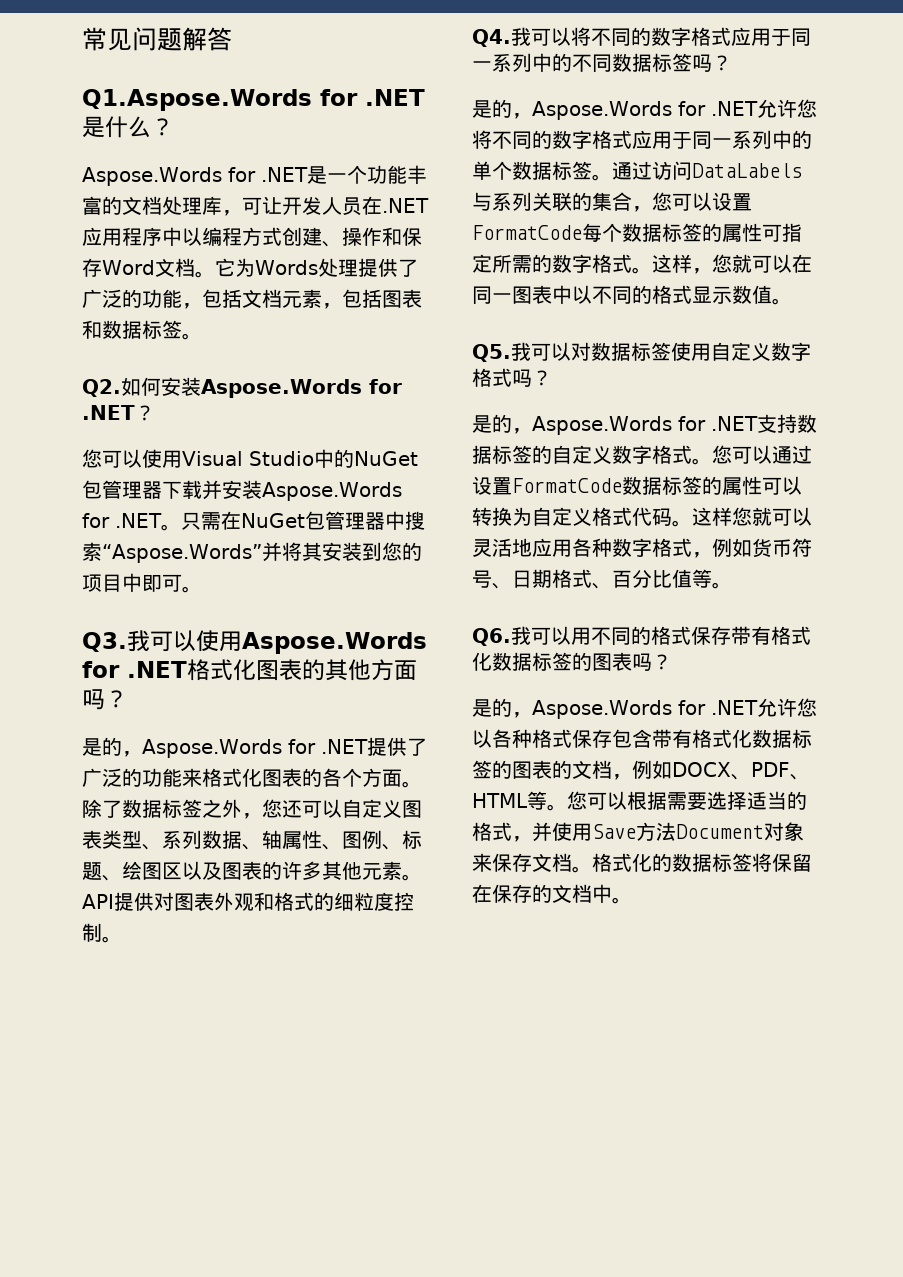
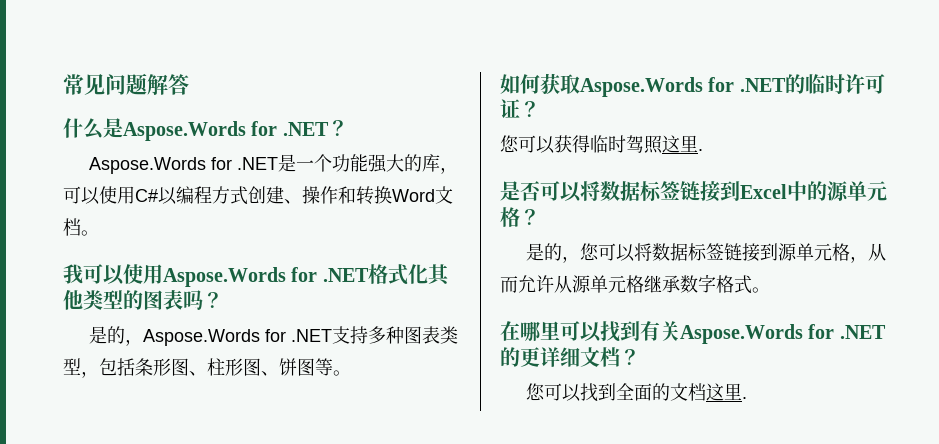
[82,89,425,111] [82,116,151,138] Q1.Aspose.Words for .NET是什么 -> [63,118,329,141] 什么是Aspose.Words for .NET
[406,165,427,185] [82,196,429,216] [82,227,182,246] 丰富的文档处理库，可让开发人员在.NET应用程序中 -> [367,154,458,174] [63,186,158,205] 强大的库，可以使用C#
[402,227,422,246] [82,258,102,277] 保存 -> [356,186,392,205] 转换
[214,258,418,277] [82,289,422,309] [82,320,202,340] [82,377,402,398] [82,405,155,421] [82,449,418,468] [82,480,402,501] [82,511,425,531] [82,542,422,563] [82,573,202,593] [82,632,127,652] 它为Words处理提供了广泛的功能，包括文档元素，包括图表和数据标签。 // Q2.如何安装Aspose.Words for .NET？ // 您可以使用Visual Studio中的NuGet包管理器下载并安装Aspose.Words for .NET。只需在NuGet包管理器中搜索“Aspose.Words”并将其安装到您的项目中即可。 // Q3. -> (99, 233) //
[256,659,417,681] [82,689,128,710] [82,737,427,758] [82,768,422,788] [82,799,422,819] [82,830,422,850] [82,861,422,881] [82,892,414,911] [82,923,122,943] [472,27,811,47] [472,53,732,72] [472,99,817,120] [472,130,812,149] [472,161,802,181] [472,192,752,212] [472,223,802,242] [472,254,812,274] [472,285,792,305] [472,342,811,362] [472,368,552,387] [472,414,817,435] [472,445,812,465] [472,476,802,495] [472,507,812,527] [472,538,812,558] [472,569,732,589] [472,626,811,646] [472,652,572,671] 图表的其他方面吗？ // 是的，Aspose.Words for .NET提供了广泛的功能来格式化图表的各个方面。除了数据标签之外，您还可以自定义图表类型、系列数据、轴属性、图例、标题、绘图区以及图表的许多其他元素。API提供对图表外观和格式的细粒度控制。 // Q4.我可以将不同的数字格式应用于同一系列中的不同数据标签吗？ // 是的，Aspose.Words for .NET允许您将不同的数字格式应用于同一系列中的单个数据标签。通过访问DataLabels与系列关联的集合，您可以设置FormatCode每个数据标签的属性可指定所需的数字格式。这样，您就可以在同一图表中以不同的格式显示数值。 // Q5.我可以对数据标签使用自定义数字格式吗？ // 是的，Aspose.Words for .NET支持数据标签的自定义数字格式。您可以通过设置FormatCode数据标签的属性可以转换为自定义格式代码。这样您就可以灵活地应用各种数字格式，例如货币符号、日期格式、百分比值等。 // Q6.我可以用不同的格式保存带有格式化数据标签 -> [427,264,451,286] [63,290,123,310] 其他类型
[756,698,817,717] [472,729,812,748] [472,760,810,780] [472,791,807,811] [472,822,804,842] [472,853,812,873] [472,884,632,904] 允许您以各种格式保存包含带有格式化数据标签的图表的文档，例如DOCX、PDF、HTML等。您可以根据需要选择适当的格式，并使用Save方法Document对象来保存文档。格式化的数据标签将保留在保存的文档中。 -> [331,326,458,344] [63,358,351,378] [500,73,885,97] [500,99,540,119] [500,135,703,154] [500,181,887,202] [500,207,540,227] [525,243,886,263] [500,274,770,294] [500,321,886,344] [500,347,640,367] [525,383,747,402] 支持多种图表类型，包括条形图、柱形图、饼图等。 // 如何获取Aspose.Words for .NET的临时许可证？ // 您可以获得临时驾照这里. // 是否可以将数据标签链接到Excel中的源单元格？ // 是的，您可以将数据标签链接到源单元格，从而允许从源单元格继承数字格式。 // 在哪里可以找到有关Aspose.Words for .NET的更详细文档？ // 您可以找到全面的文档这里.

